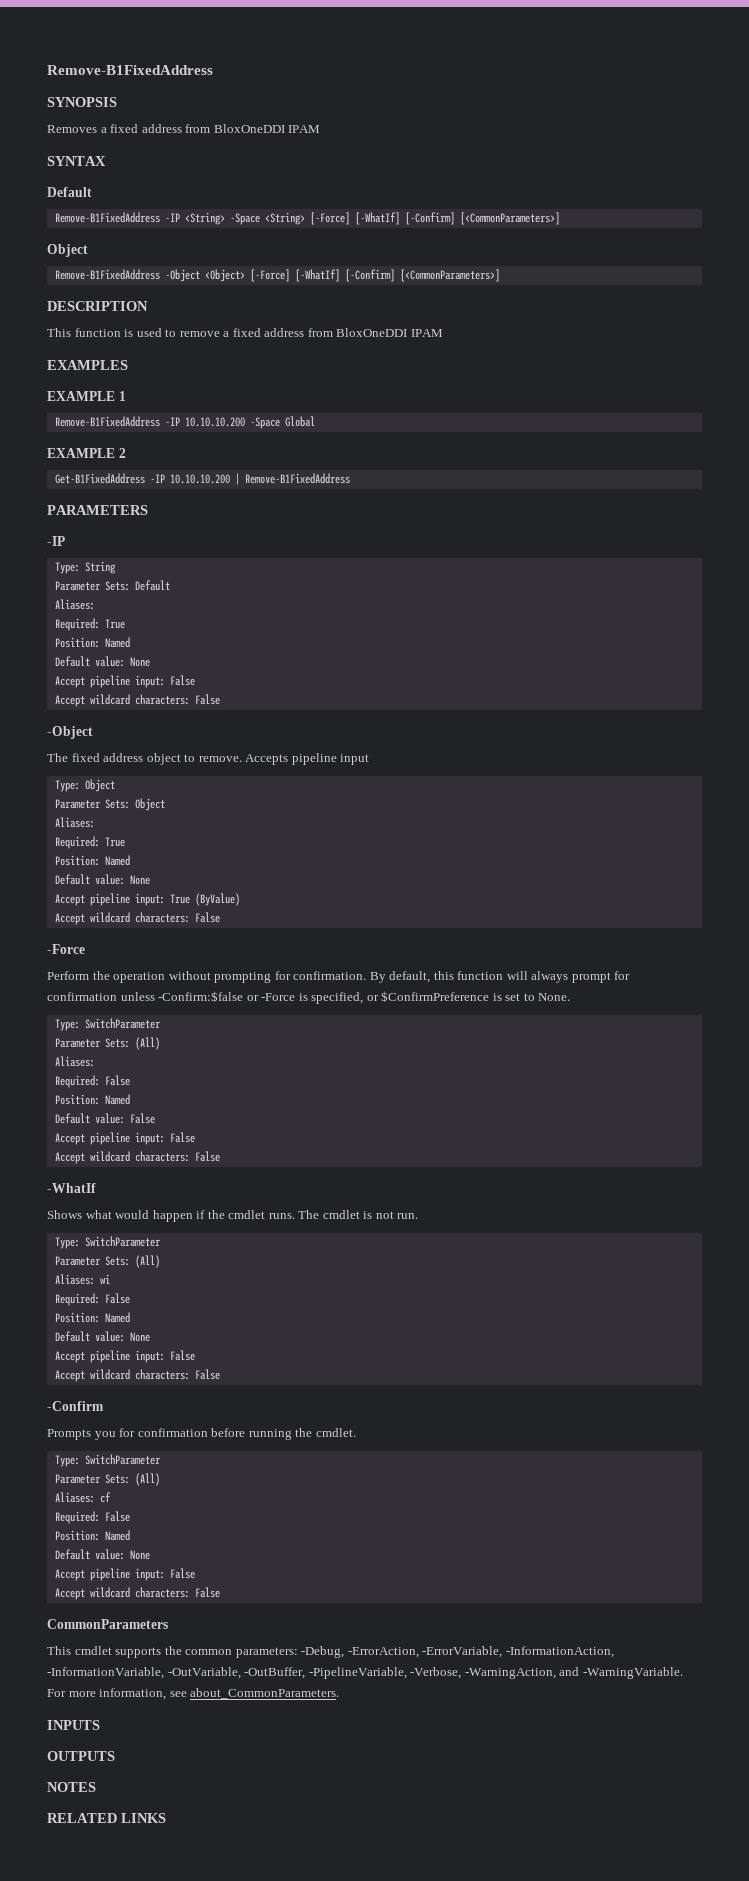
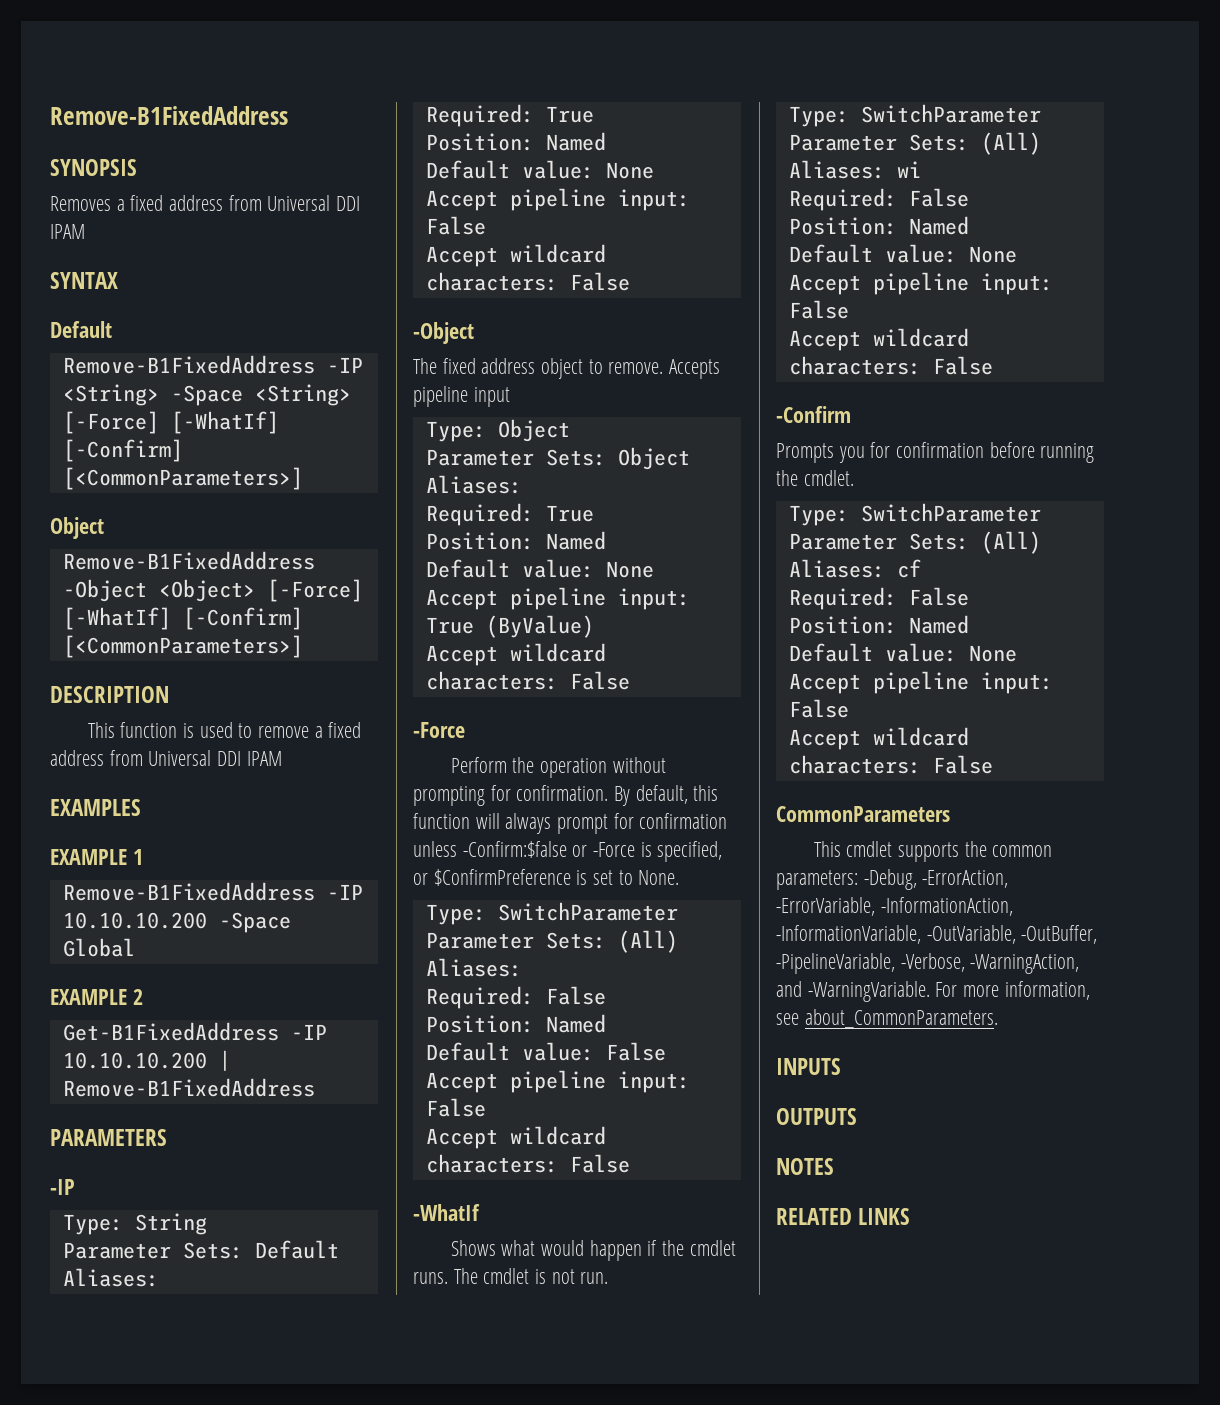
[213,124,285,133] BloxOneDDI -> [267,195,361,211] Universal DDI
[336,328,408,337] BloxOneDDI -> [148,750,242,766] Universal DDI

